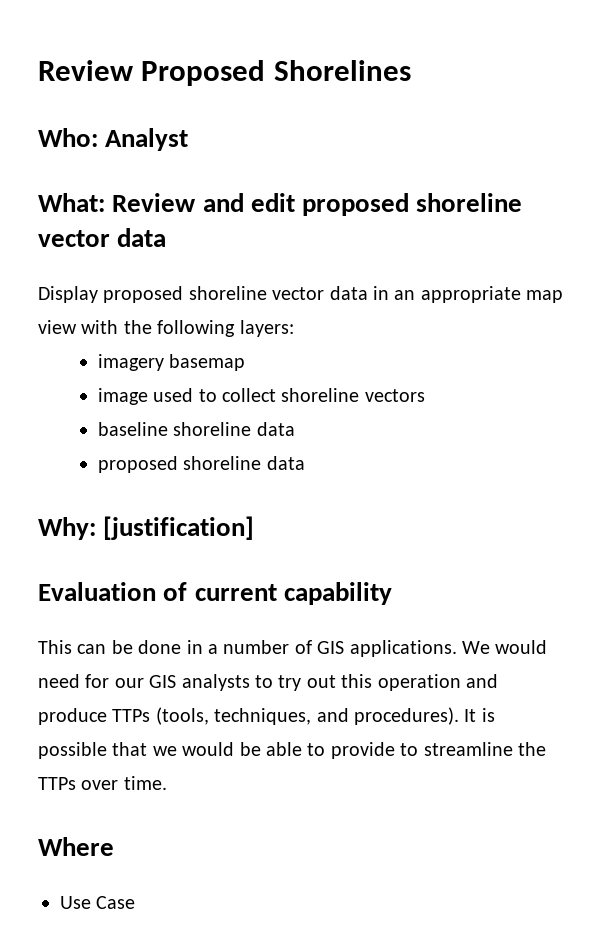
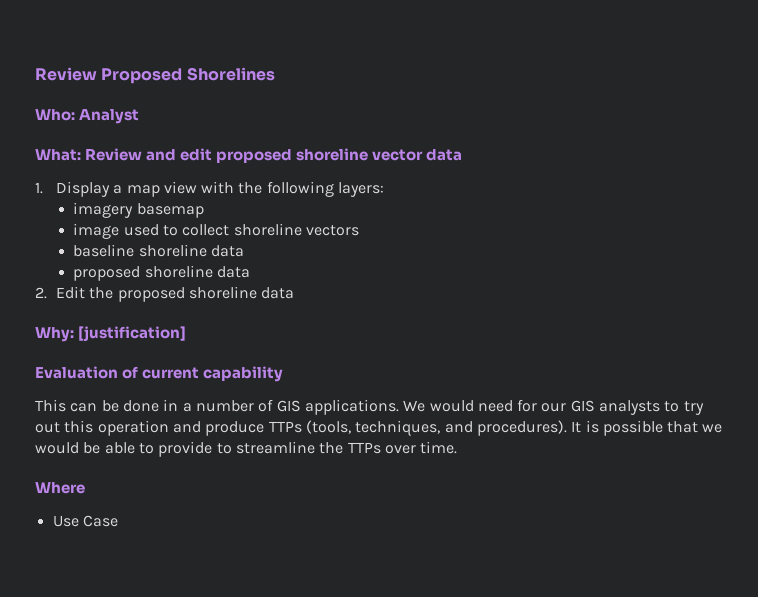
[38,286,521,303] Display proposed shoreline vector data in an appropriate -> [35,181,123,197] 1. Display a
(305, 463) none -> [35,286,295,302] // 2. Edit the proposed shoreline data

